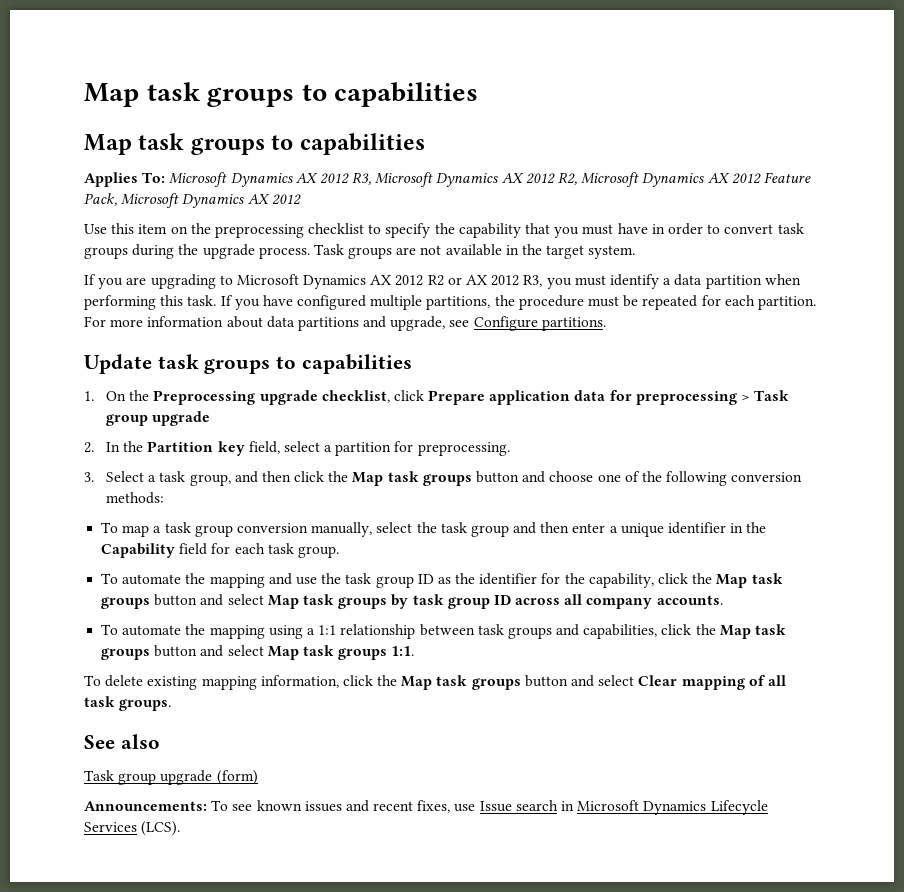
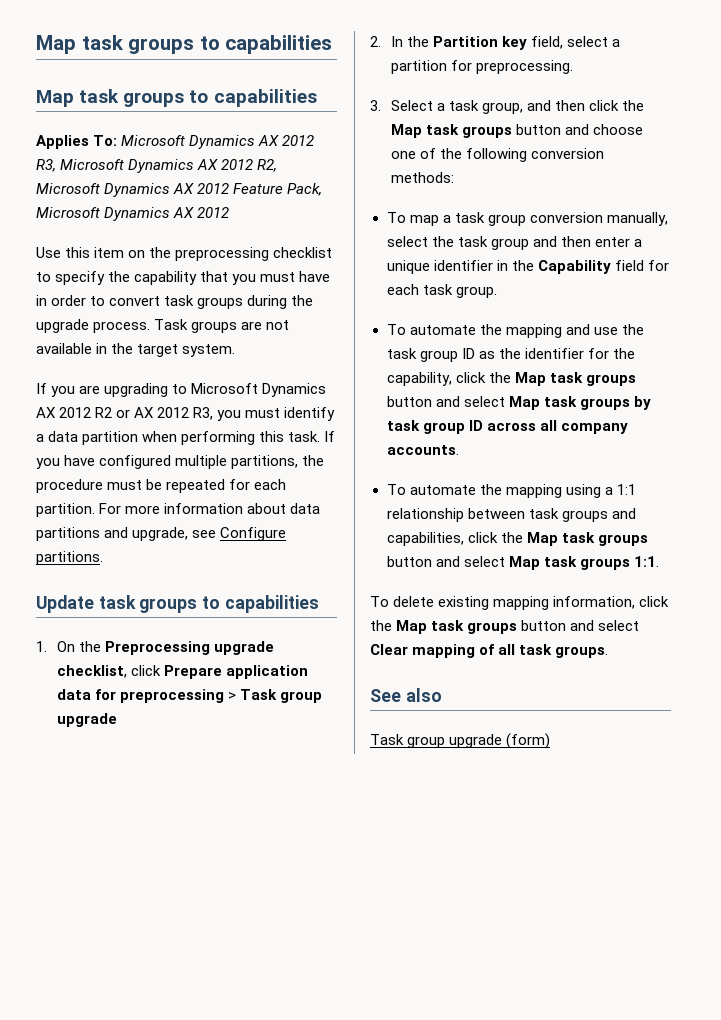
[84,800,768,815] [84,821,181,836] // Announcements: To see known issues and recent fixes, use Issue search in Microsoft Dynamics Lifecycle Services (LCS). -> (551, 741) none

